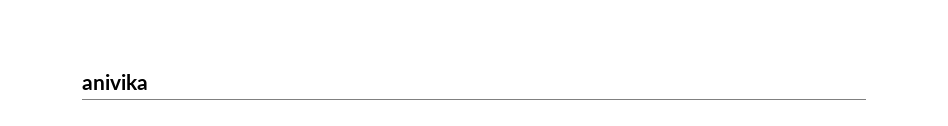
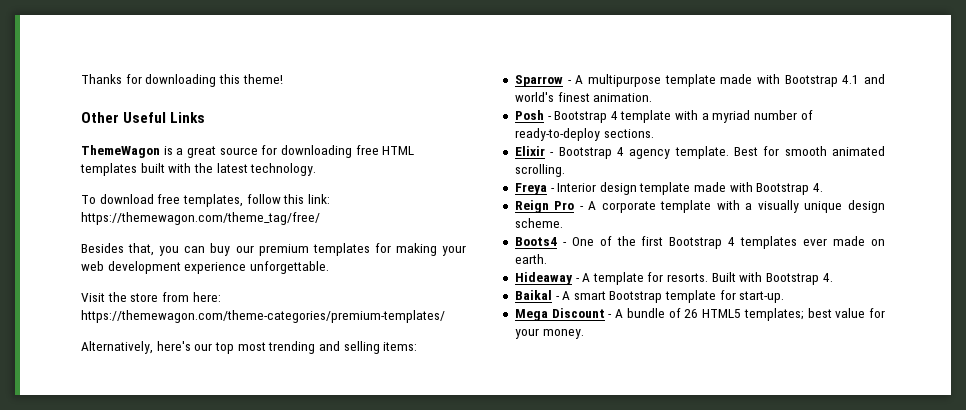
[82,74,148,90] anivika -> [81,74,283,87] [81,112,206,123] [81,145,415,158] [80,163,317,176] [81,194,330,207] [81,212,320,225] [81,243,466,256] [81,261,329,274] [81,292,221,302] [81,310,445,323] [81,341,418,354] [514,74,885,87] [514,92,653,102] [514,110,813,123] [514,128,654,141] [514,146,885,159] [514,164,565,177] [514,182,824,195] [514,200,885,213] [514,218,563,228] [514,236,885,249] [514,254,547,264] [514,272,833,285] [514,290,785,303] [514,308,885,321] [514,328,584,339] Thanks for downloading this theme! // Other Useful Links // ThemeWagon is a great source for downloading free HTML templates built with the latest technology. // To download free templates, follow this link: https://themewagon.com/theme_tag/free/ // Besides that, you can buy our premium templates for making your web development experience unforgettable. // Visit the store from here: https://themewagon.com/theme-categories/premium-templates/ // Alternatively, here's our top most trending and selling items: // Sparrow - A multipurpose template made with Bootstrap 4.1 and world's finest animation. // Posh - Bootstrap 4 template with a myriad number of ready-to-deploy sections. // Elixir - Bootstrap 4 agency template. Best for smooth animated scrolling. // Freya - Interior design template made with Bootstrap 4. // Reign Pro - A corporate template with a visually unique design scheme. // Boots4 - One of the first Bootstrap 4 templates ever made on earth. // Hideaway - A template for resorts. Built with Bootstrap 4. // Baikal - A smart Bootstrap template for start-up. // Mega Discount - A bundle of 26 HTML5 templates; best value for your money.

